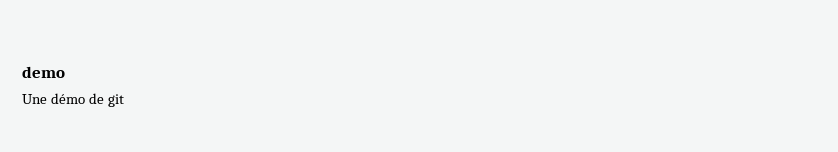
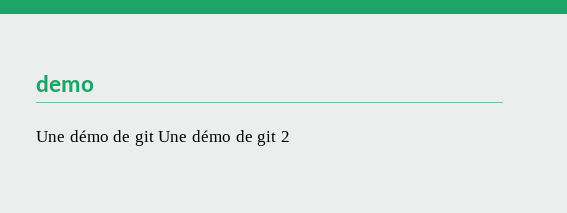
(124, 100) none -> [158,130,290,146] Une démo de git 2

